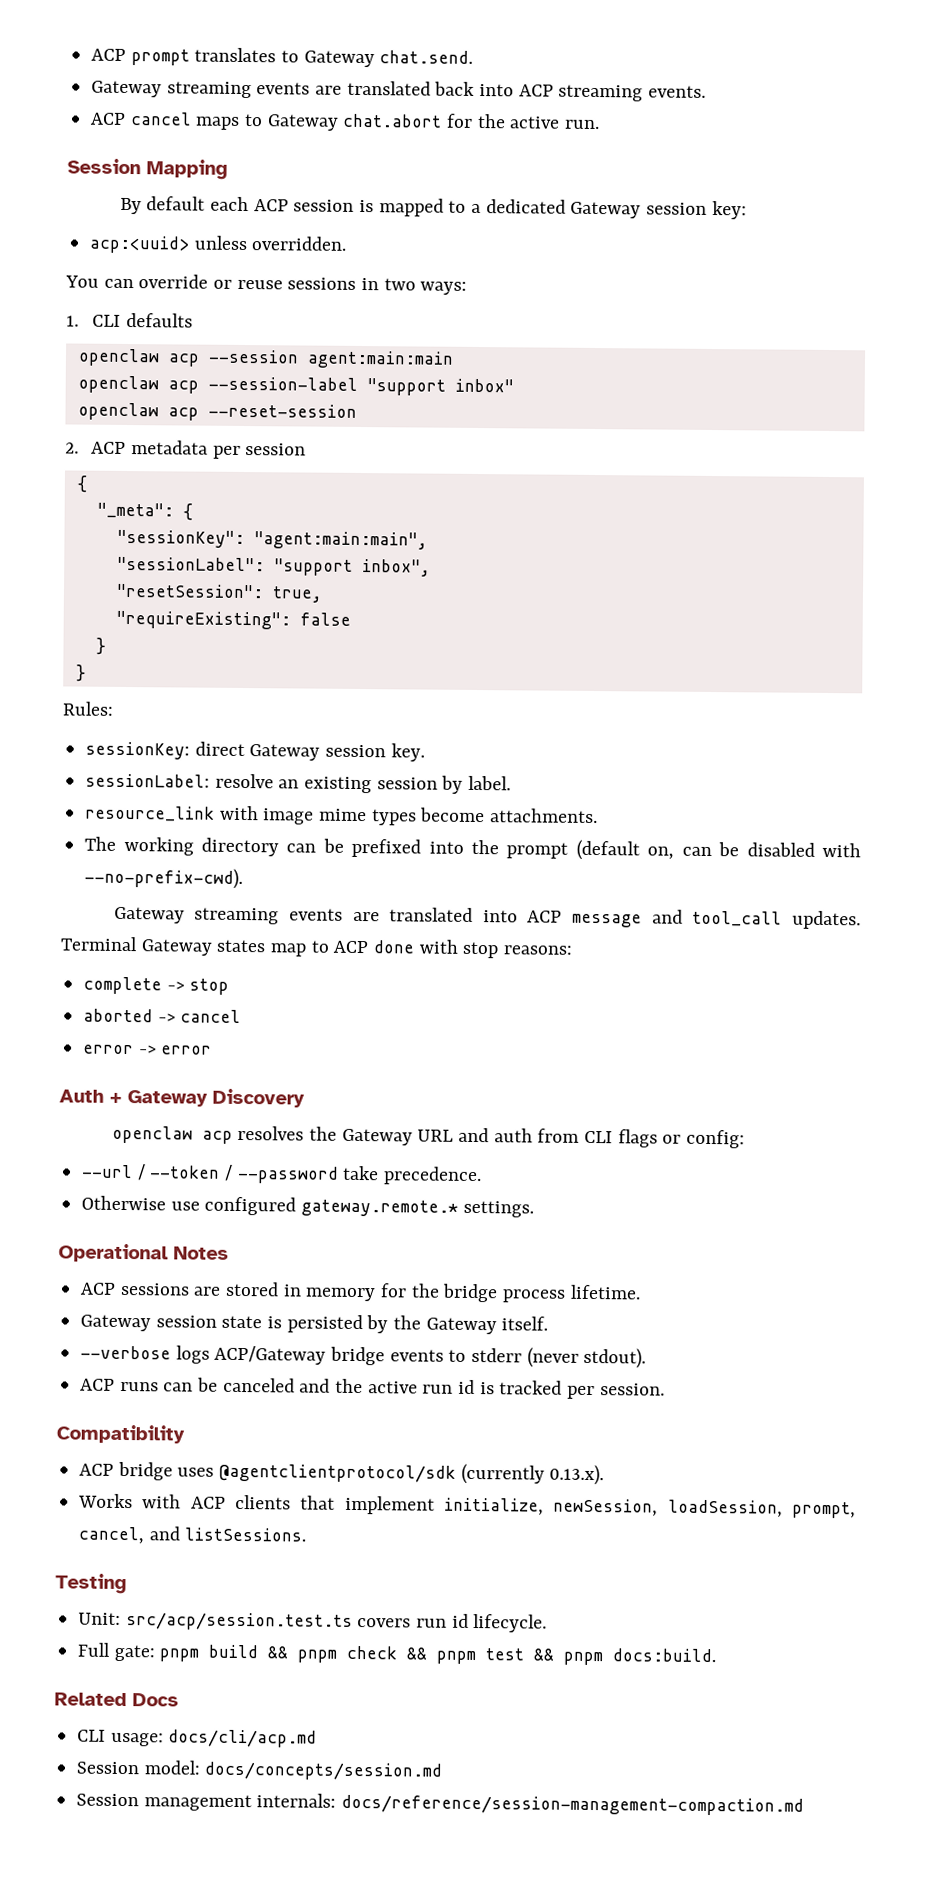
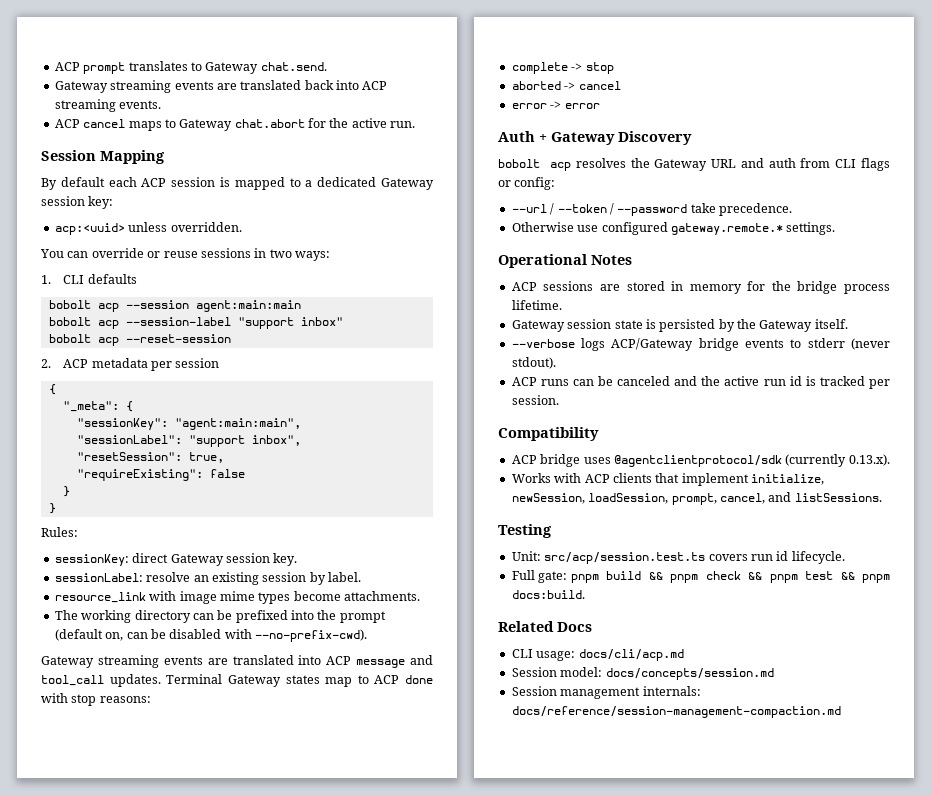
[77,348,160,367] openclaw -> [48,300,91,309] bobolt
[77,375,159,394] openclaw -> [48,317,91,326] bobolt
[77,402,159,421] openclaw -> [48,334,91,343] bobolt
[111,1125,193,1144] openclaw -> [498,159,540,168] bobolt

